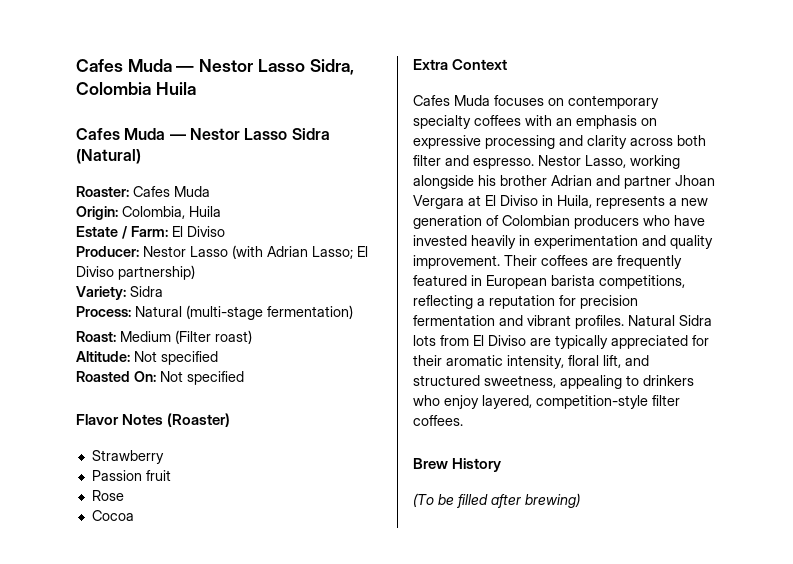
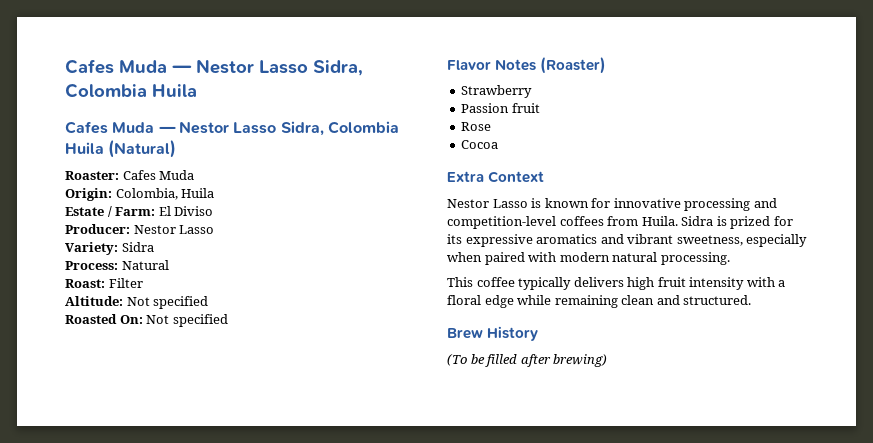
[291,128,330,140] Sidra -> [280,121,399,136] [65,142,104,154] Sidra, Colombia Huila
[232,245,368,259] [76,265,195,280] (with Adrian Lasso; El Diviso partnership) -> (215, 229) none
[186,305,353,320] (multi-stage fermentation) -> (169, 265) none
[120,330,252,344] Medium (Filter roast) -> [108,278,143,288] Filter
[413,95,659,109] [413,115,657,129] [413,135,706,149] [413,155,680,169] [413,175,715,189] [413,195,708,209] [413,215,705,229] [413,235,713,249] [413,255,682,269] [413,275,685,289] [413,295,638,309] [413,315,712,329] [413,335,709,349] [413,355,649,369] [413,375,694,389] [413,395,680,409] [413,415,463,426] Cafes Muda focuses on contemporary specialty coffees with an emphasis on expressive processing and clarity across both filter and espresso. Nestor Lasso, working alongside his brother Adrian and partner Jhoan Vergara at El Diviso in Huila, represents a new generation of Colombian producers who have invested heavily in experimentation and quality improvement. Their coffees are frequently featured in European barista competitions, reflecting a reputation for precision fermentation and vibrant profiles. Natural Sidra lots from El Diviso are typically appreciated for their aromatic intensity, floral lift, and structured sweetness, appealing to drinkers who enjoy layered, competition-style filter coffees. -> [447,198,777,211] [447,216,793,229] [447,234,808,247] [447,252,730,265] [447,277,786,290] [447,295,752,308] Nestor Lasso is known for innovative processing and competition-level coffees from Huila. Sidra is prized for its expressive aromatics and vibrant sweetness, especially when paired with modern natural processing. // This coffee typically delivers high fruit intensity with a floral edge while remaining clean and structured.

